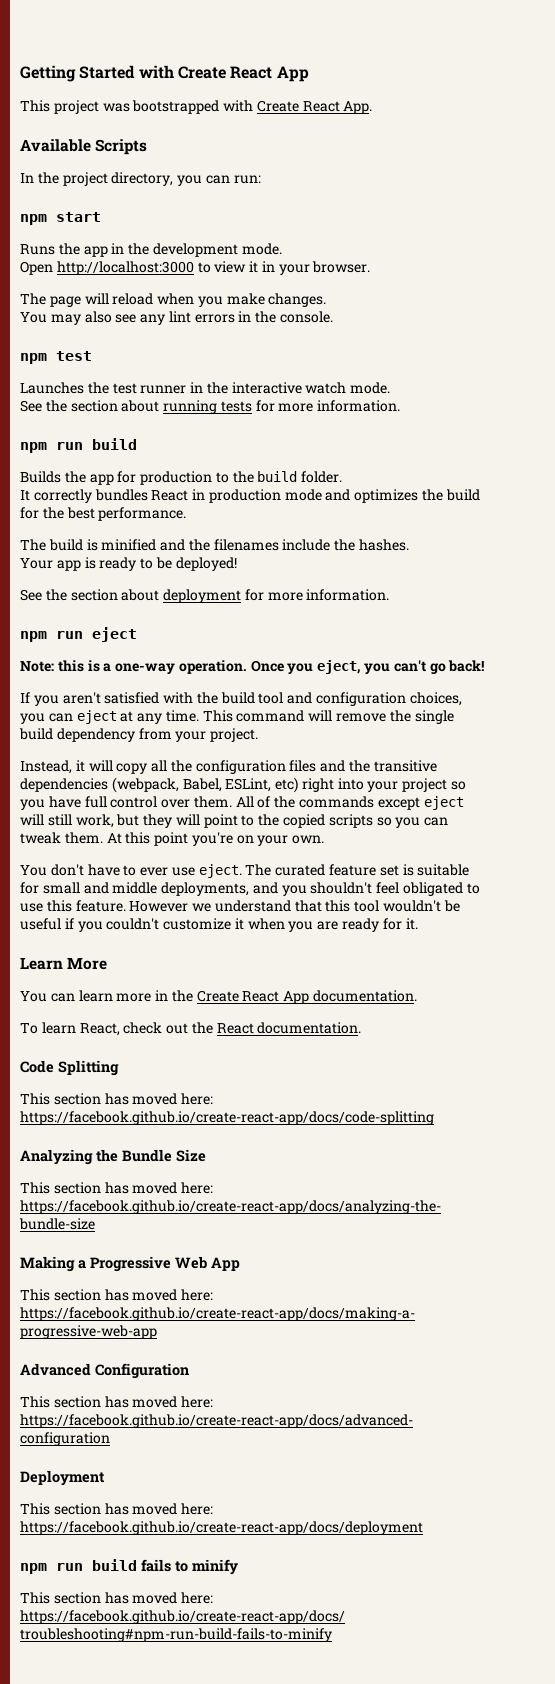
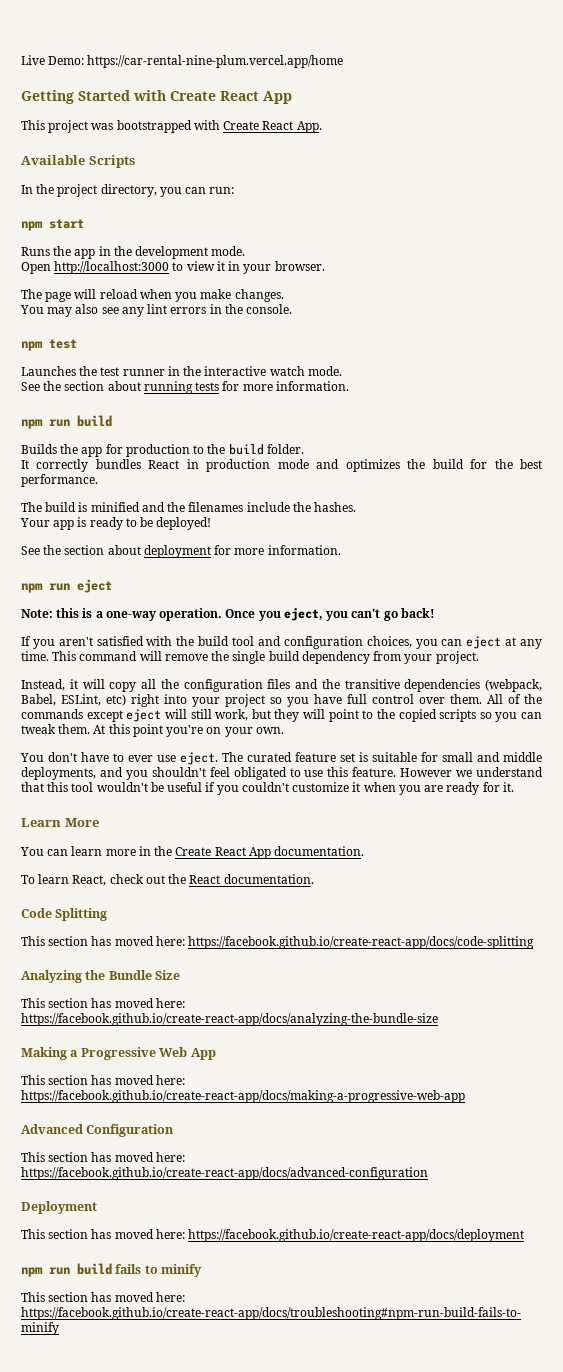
(20, 73) none -> [21,55,344,68] Live Demo: https://car-rental-nine-plum.vercel.app/home //

